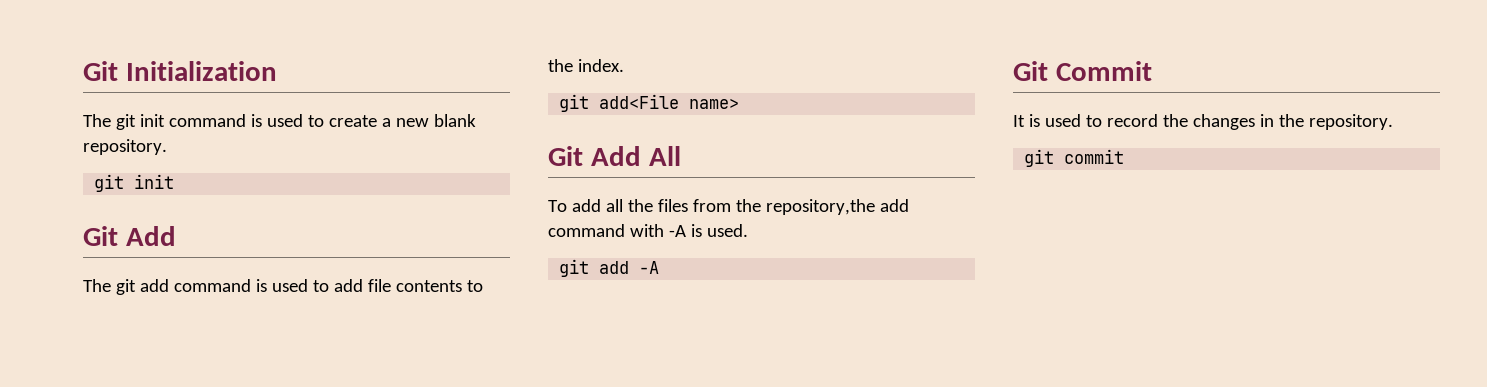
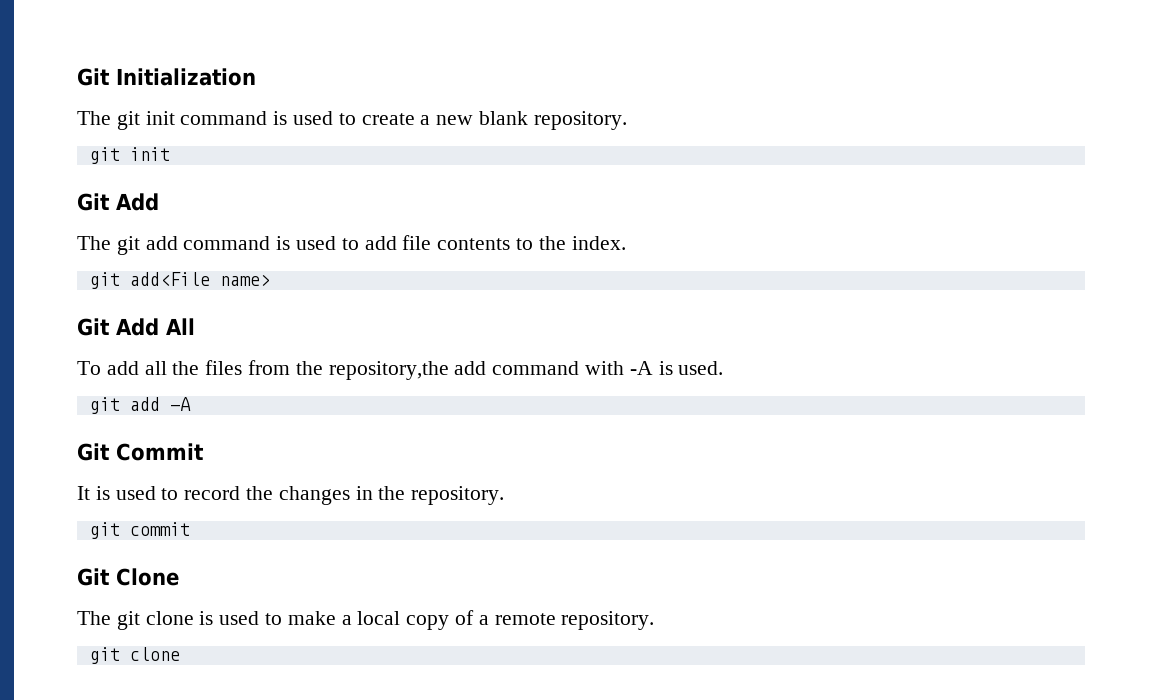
(1125, 156) none -> [77,568,179,586] [77,610,655,630] [89,647,180,664] // Git Clone // The git clone is used to make a local copy of a remote repository. // git clone

